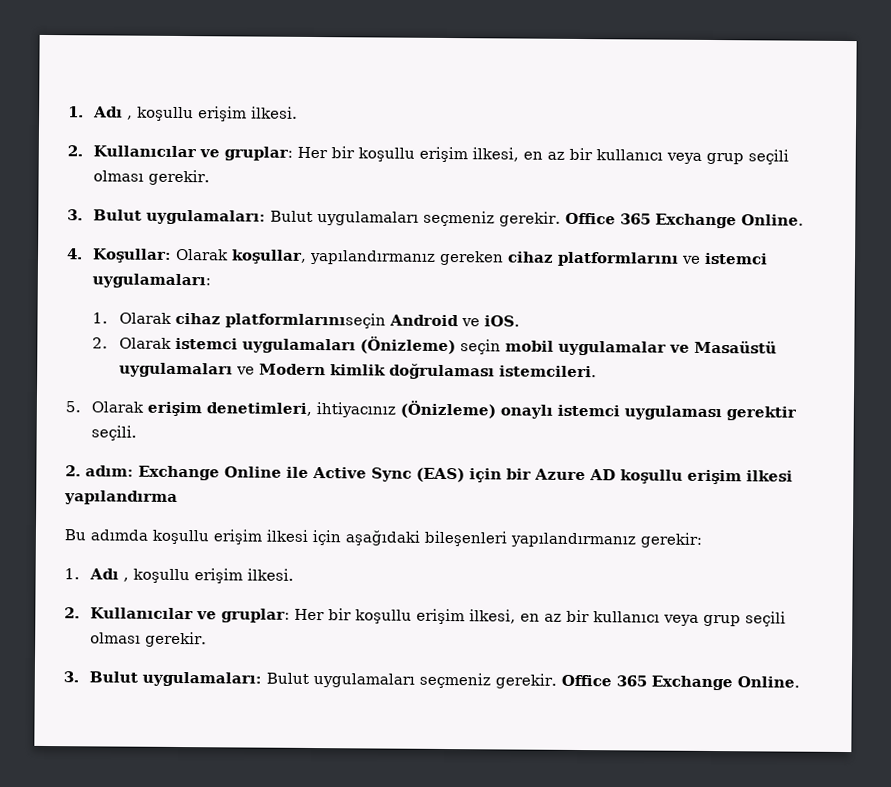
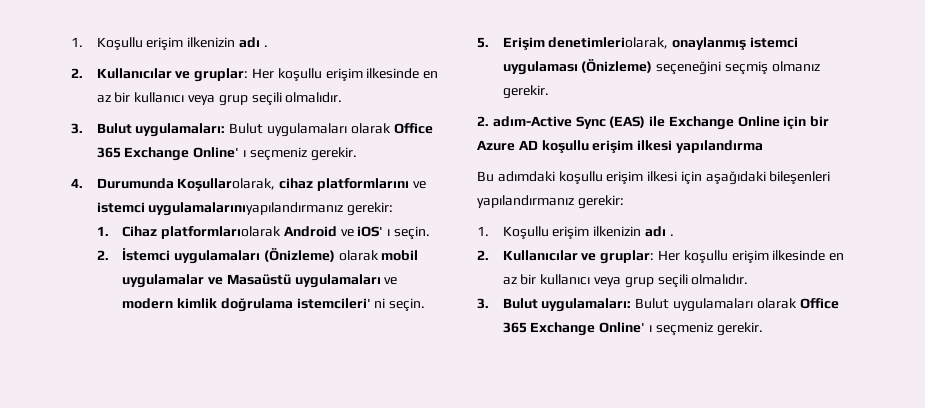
[68,106,299,122] [67,145,790,165] [93,169,211,186] [67,209,805,229] [66,248,505,266] 1. Adı , koşullu erişim ilkesi. // 2. Kullanıcılar ve gruplar: Her bir koşullu erişim ilkesi, en az bir kullanıcı veya grup seçili olması gerekir. // 3. Bulut uygulamaları: Bulut uygulamaları seçmeniz gerekir. Office 365 Exchange Online. // 4. Koşullar: Olarak koşullar, yapılandırmanız gereken -> [71,37,268,51] [71,68,439,82] [96,92,343,106] [71,123,433,137] [96,147,357,161] [71,178,276,192] 1. Koşullu erişim ilkenizin adı . // 2. Kullanıcılar ve gruplar: Her koşullu erişim ilkesinde en az bir kullanıcı veya grup seçili olmalıdır. // 3. Bulut uygulamaları: Bulut uygulamaları olarak Office 365 Exchange Online' ı seçmeniz gerekir. // 4. Durumunda Koşullarolarak,
[92,273,212,289] [92,312,520,329] [92,337,238,350] uygulamaları: // 1. Olarak cihaz platformlarınıseçin Android ve iOS. // 2. Olarak istemci -> [148,202,394,216] [96,226,431,240] [96,248,171,261] uygulamalarınıyapılandırmanız gerekir: // 1. Cihaz platformlarıolarak Android ve iOS' ı seçin. // 2. İstemci
[459,339,501,355] seçin -> [338,250,379,261] olarak
[258,363,597,380] [65,400,798,421] [91,425,138,441] [65,465,465,483] Modern kimlik doğrulaması istemcileri. // 5. Olarak erişim denetimleri, ihtiyacınız (Önizleme) onaylı istemci uygulaması gerektir seçili. // 2. adım: Exchange Online ile Active Sync (EAS) -> [122,298,426,312] [477,37,799,51] [502,59,820,75] [502,85,549,99] [477,116,780,130] modern kimlik doğrulama istemcileri' ni seçin. // 5. Erişim denetimleriolarak, onaylanmış istemci uygulaması (Önizleme) seçeneğini seçmiş olmanız gerekir. // 2. adım-Active Sync (EAS) ile Exchange Online
[90,529,148,541] adımda -> [497,171,555,182] adımdaki
[89,568,295,584] [64,607,787,627] [90,631,208,648] [63,671,801,691] Adı , koşullu erişim ilkesi. // 2. Kullanıcılar ve gruplar: Her bir koşullu erişim ilkesi, en az bir kullanıcı veya grup seçili olması gerekir. // 3. Bulut uygulamaları: Bulut uygulamaları seçmeniz gerekir. Office 365 Exchange Online. -> [502,226,674,240] [477,250,845,264] [502,274,749,288] [477,298,839,312] [502,322,763,336] Koşullu erişim ilkenizin adı . // 2. Kullanıcılar ve gruplar: Her koşullu erişim ilkesinde en az bir kullanıcı veya grup seçili olmalıdır. // 3. Bulut uygulamaları: Bulut uygulamaları olarak Office 365 Exchange Online' ı seçmeniz gerekir.

